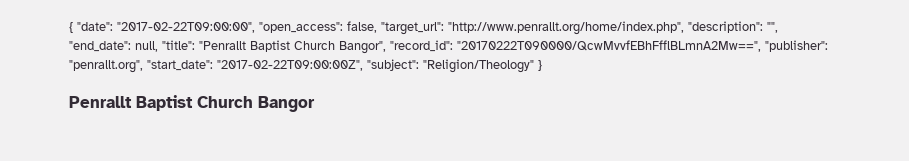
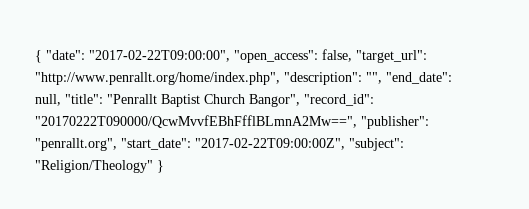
[69,95,315,112] // Penrallt Baptist Church Bangor -> (164, 166) none

